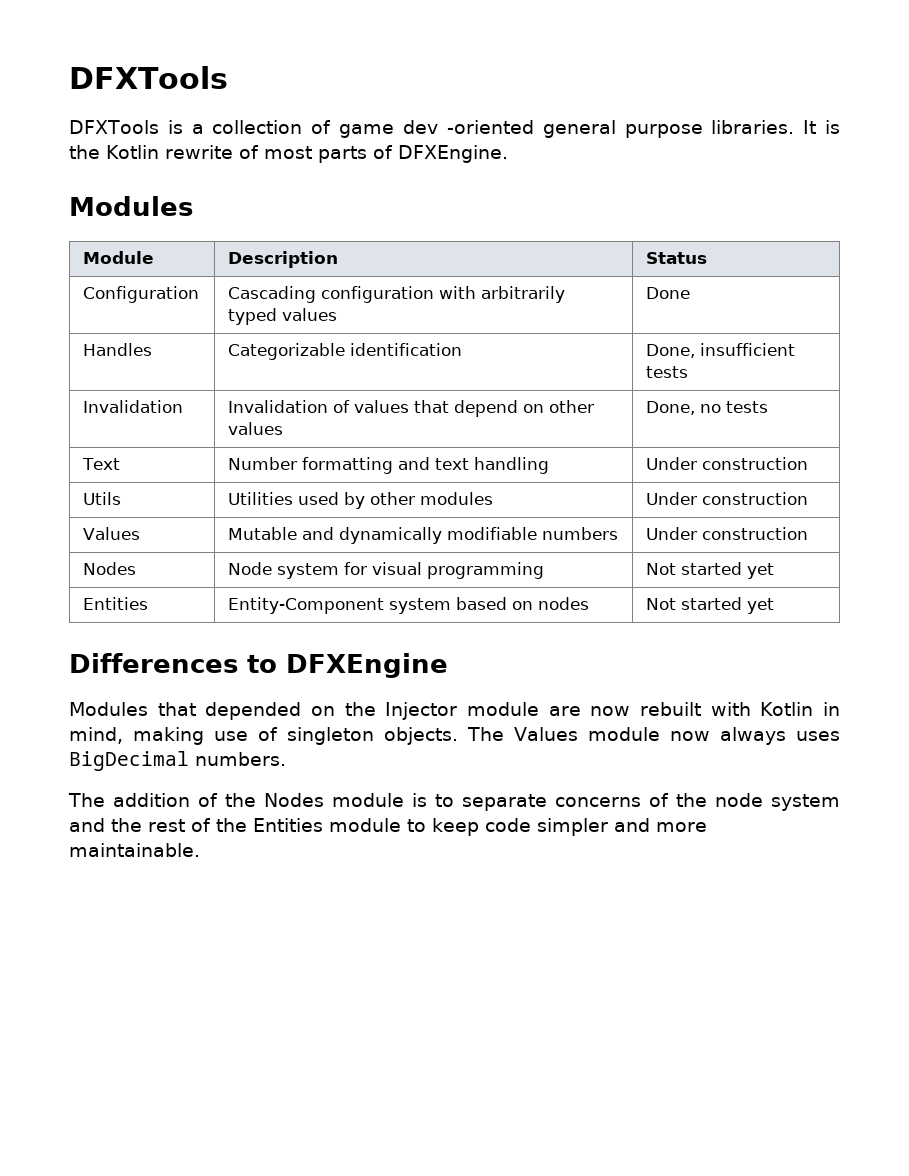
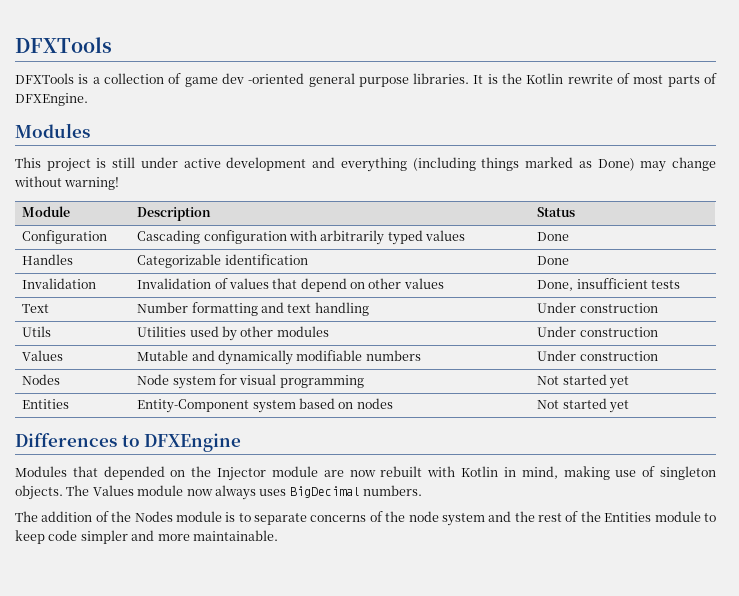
(193, 206) none -> [15,157,717,172] [14,176,120,190] // This project is still under active development and everything (including things marked as Done) may change without warning!
[646,343,796,358] [646,366,689,378] Done, insufficient tests -> [537,256,570,265] Done
[700,404,722,413] no -> [576,278,648,289] insufficient

